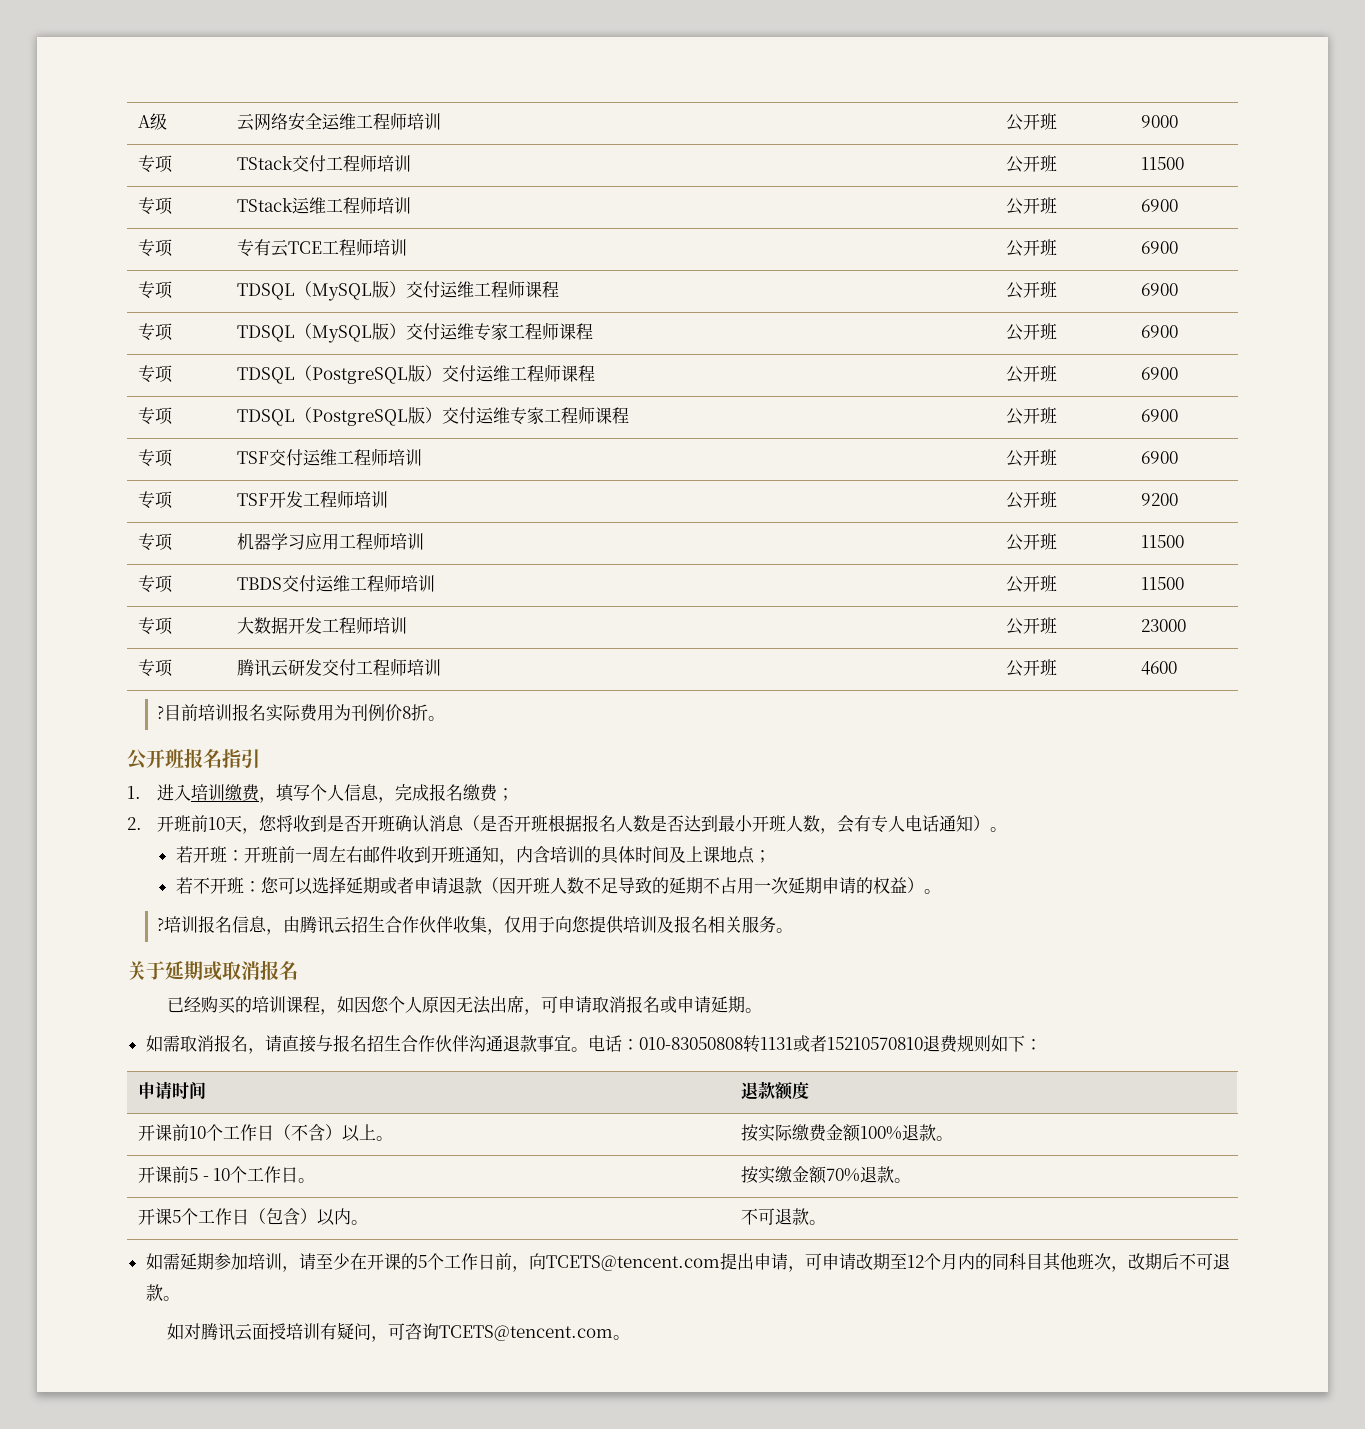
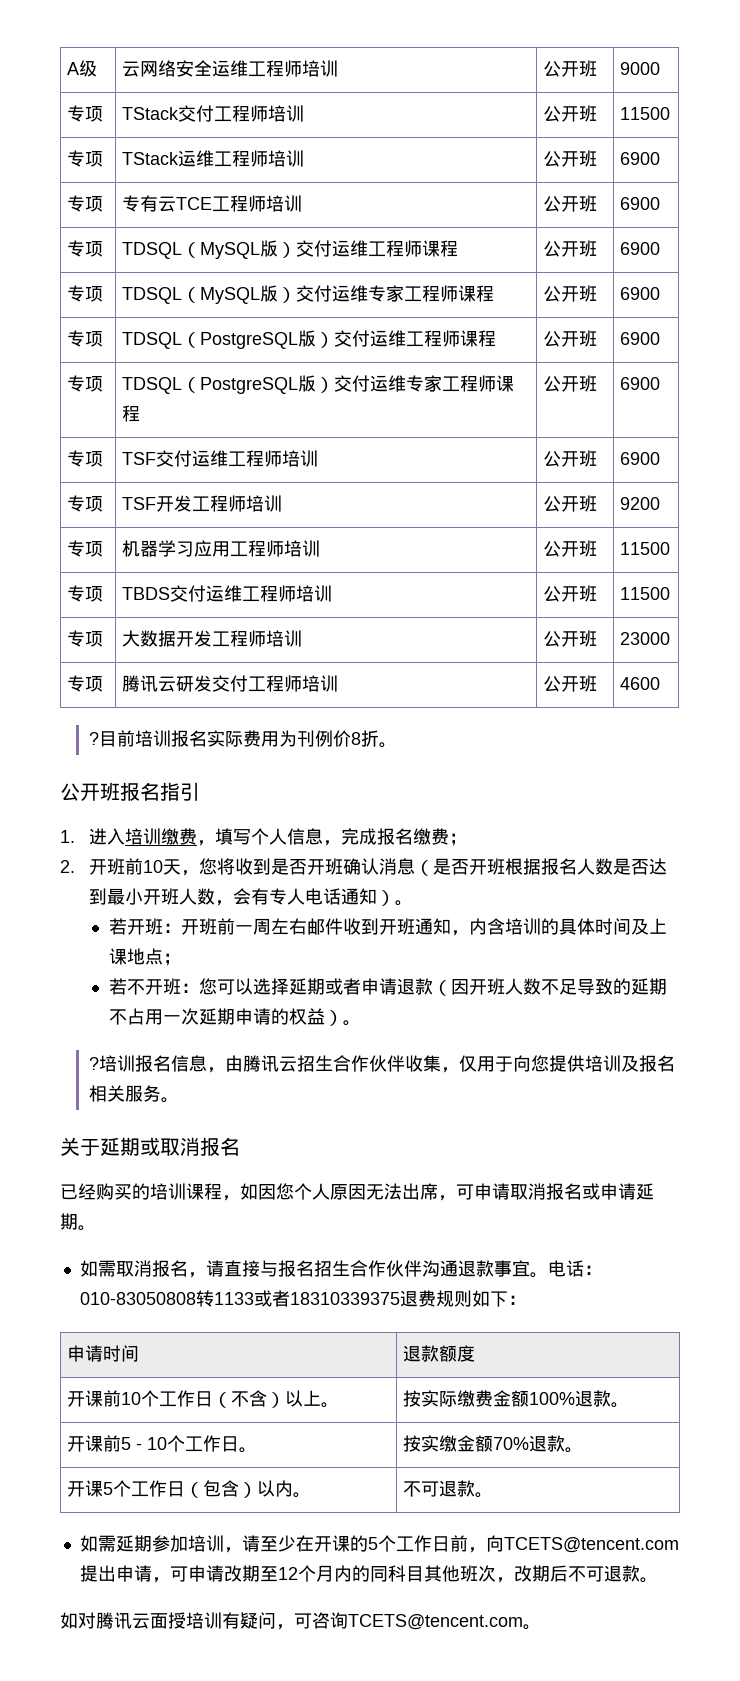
[759,1035,923,1052] 1131或者15210570810 -> [213,1290,400,1307] 1133或者18310339375

